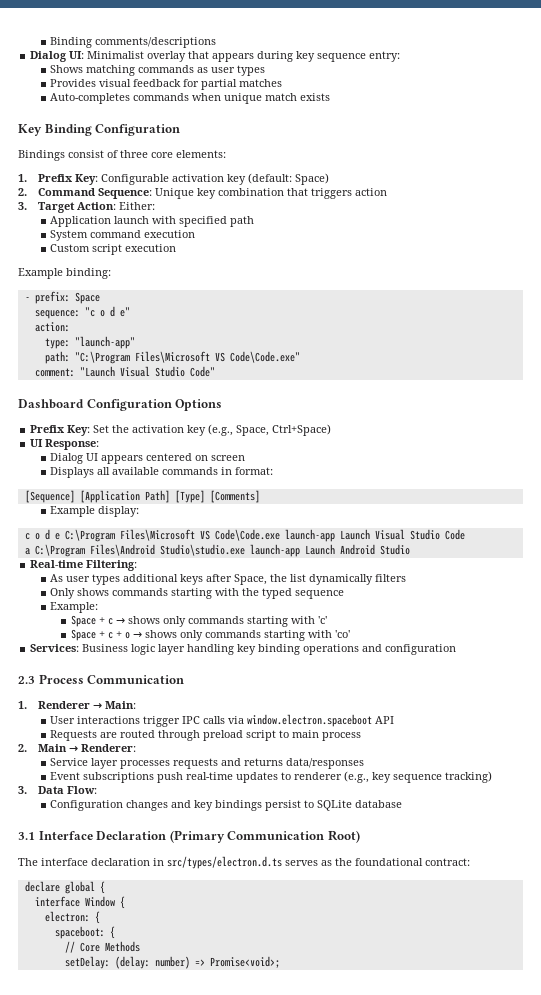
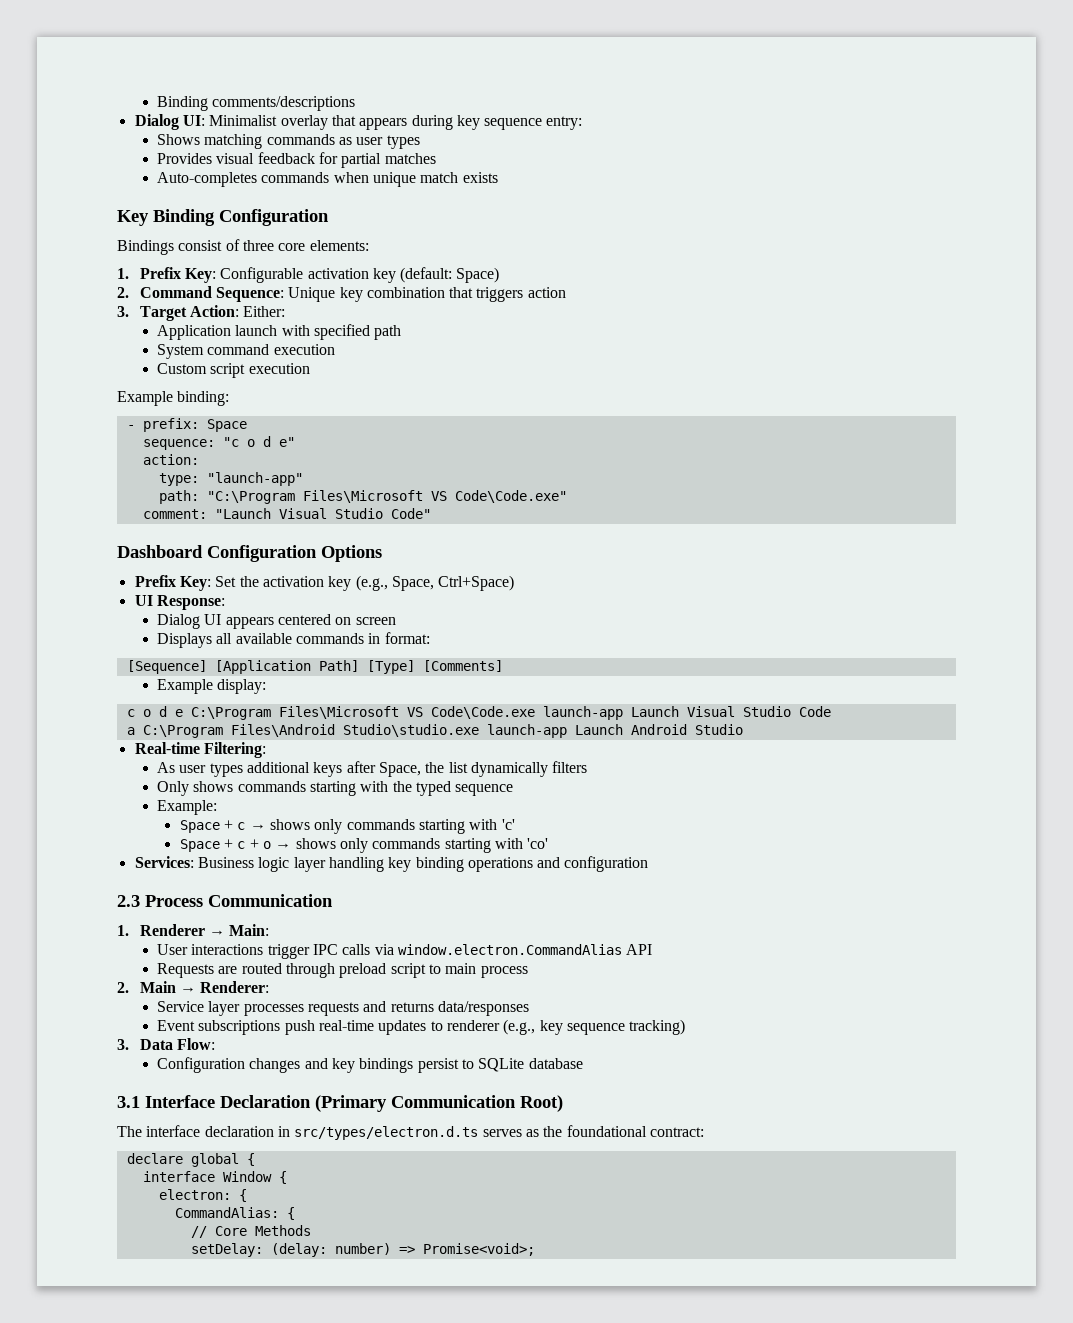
[247,714,373,727] window.electron.spaceboot -> [398,944,623,955] window.electron.CommandAlias
[54,926,105,939] spaceboot: -> [174,1207,279,1218] CommandAlias:

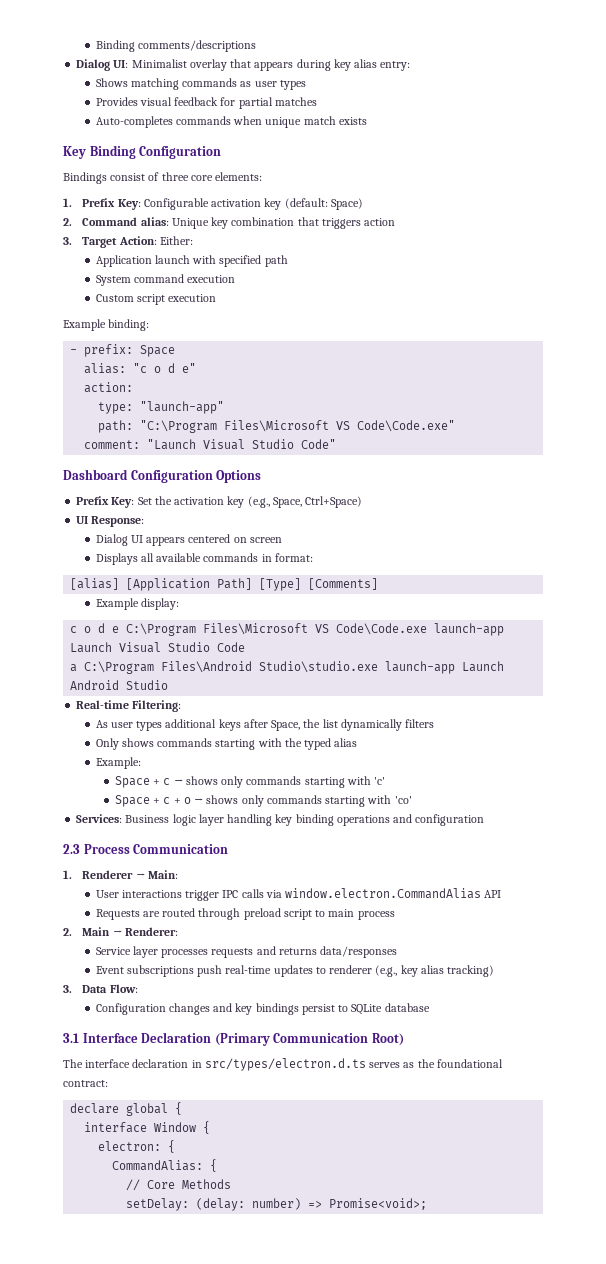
[484,118,543,130] sequence -> [354,59,378,68] alias
[215,287,284,302] Sequence: -> [140,217,169,226] alias:
[142,439,215,450] sequence: -> [84,363,127,374] alias:
[126,660,207,674] [Sequence] -> [70,578,120,590] [alias]
[455,784,514,796] sequence -> [334,738,358,747] alias
[567,1023,626,1035] sequence -> [420,965,444,974] alias

